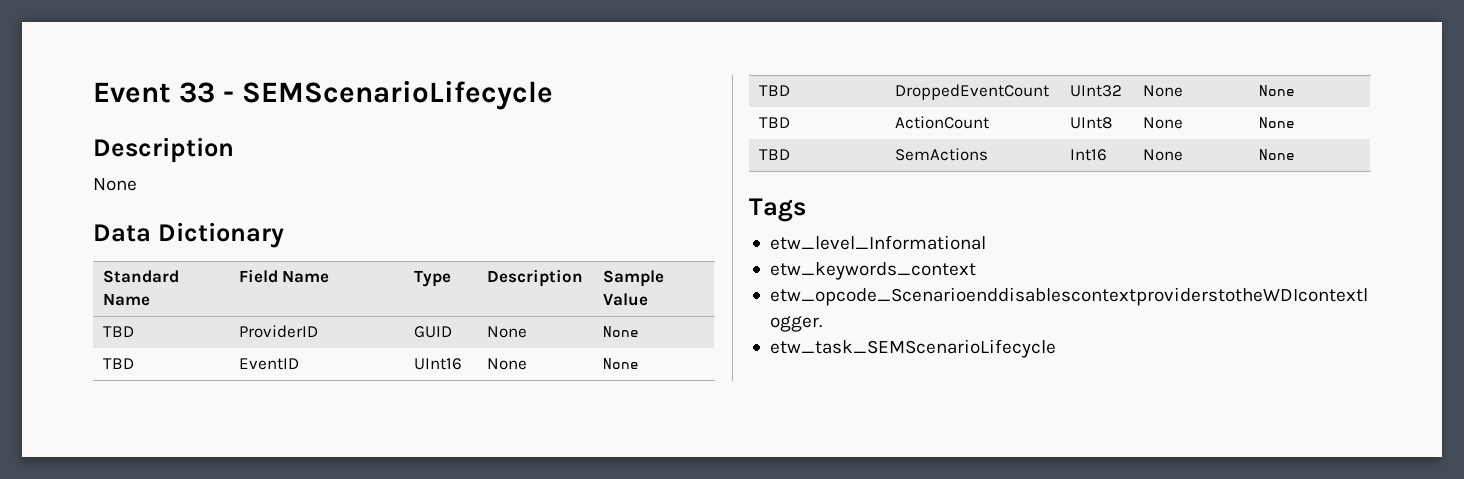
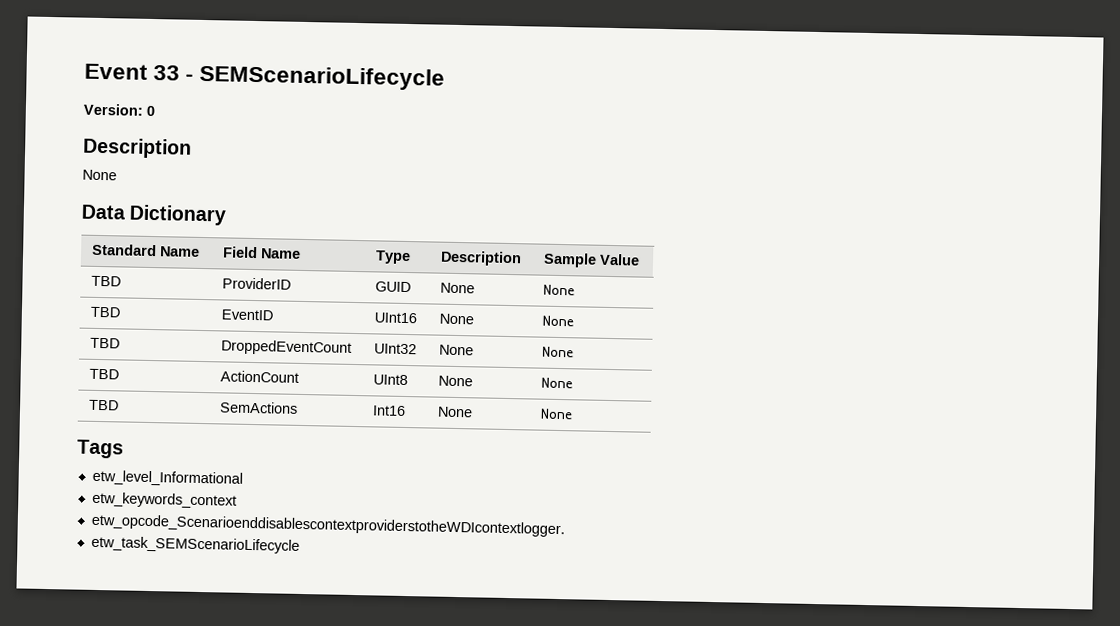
(553, 95) none -> [83,103,155,117] // Version: 0

